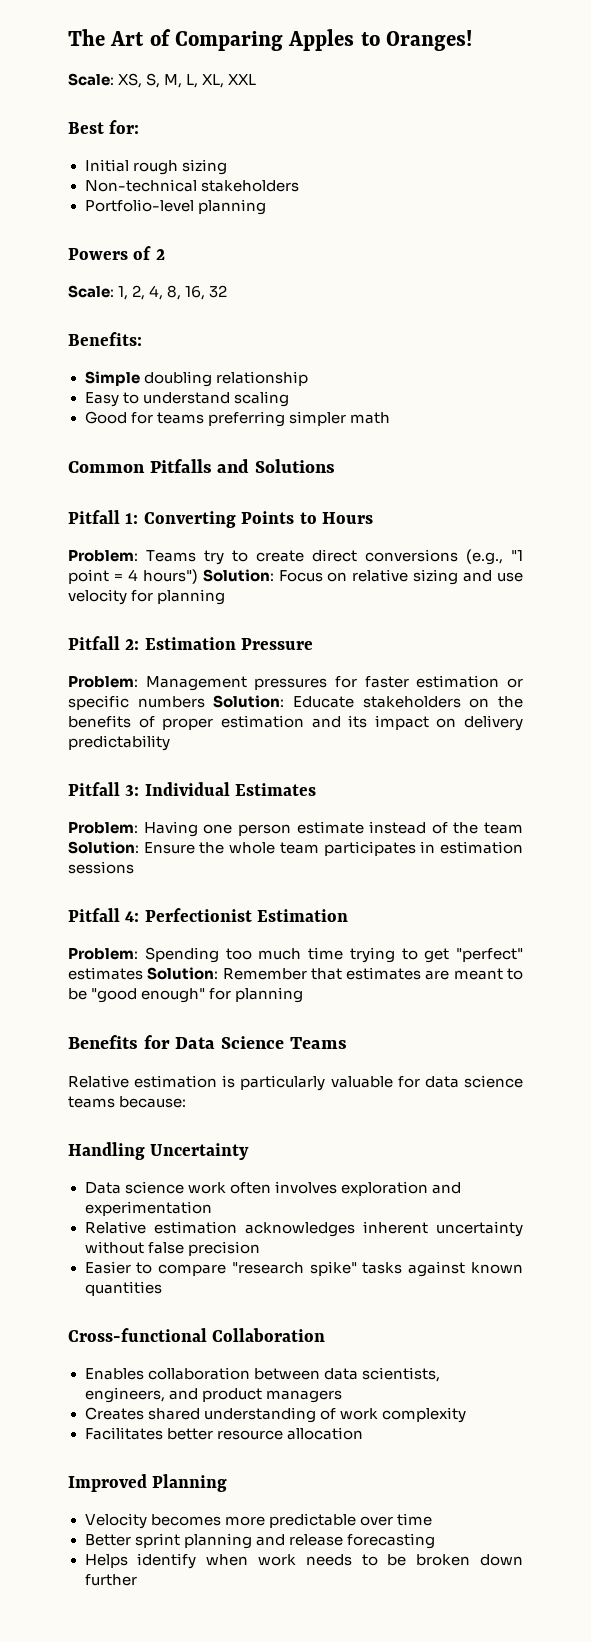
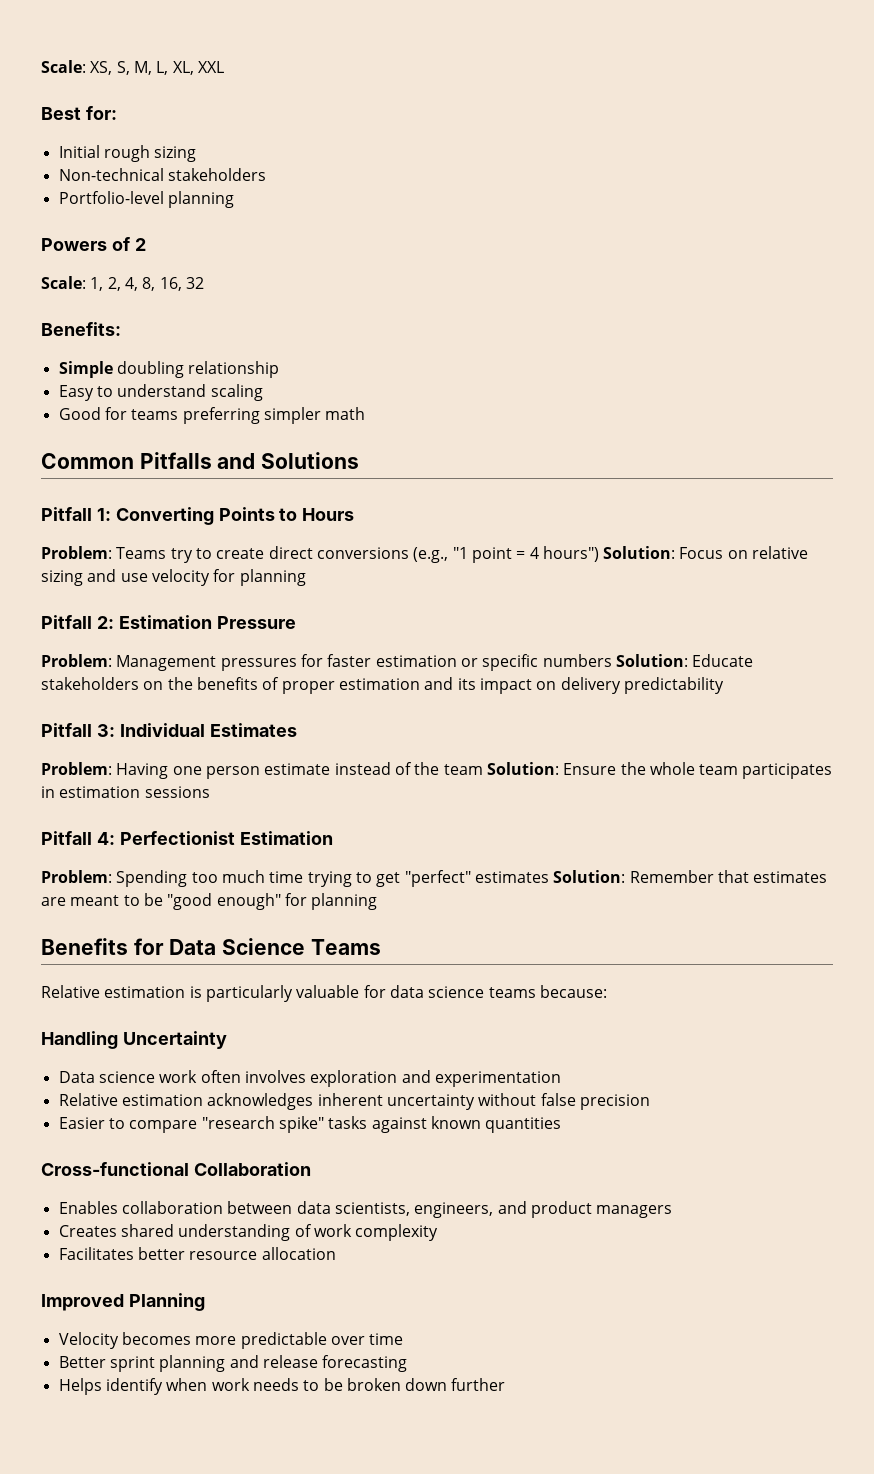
[68,29,473,51] The Art of Comparing Apples to Oranges! // -> (41, 66) none

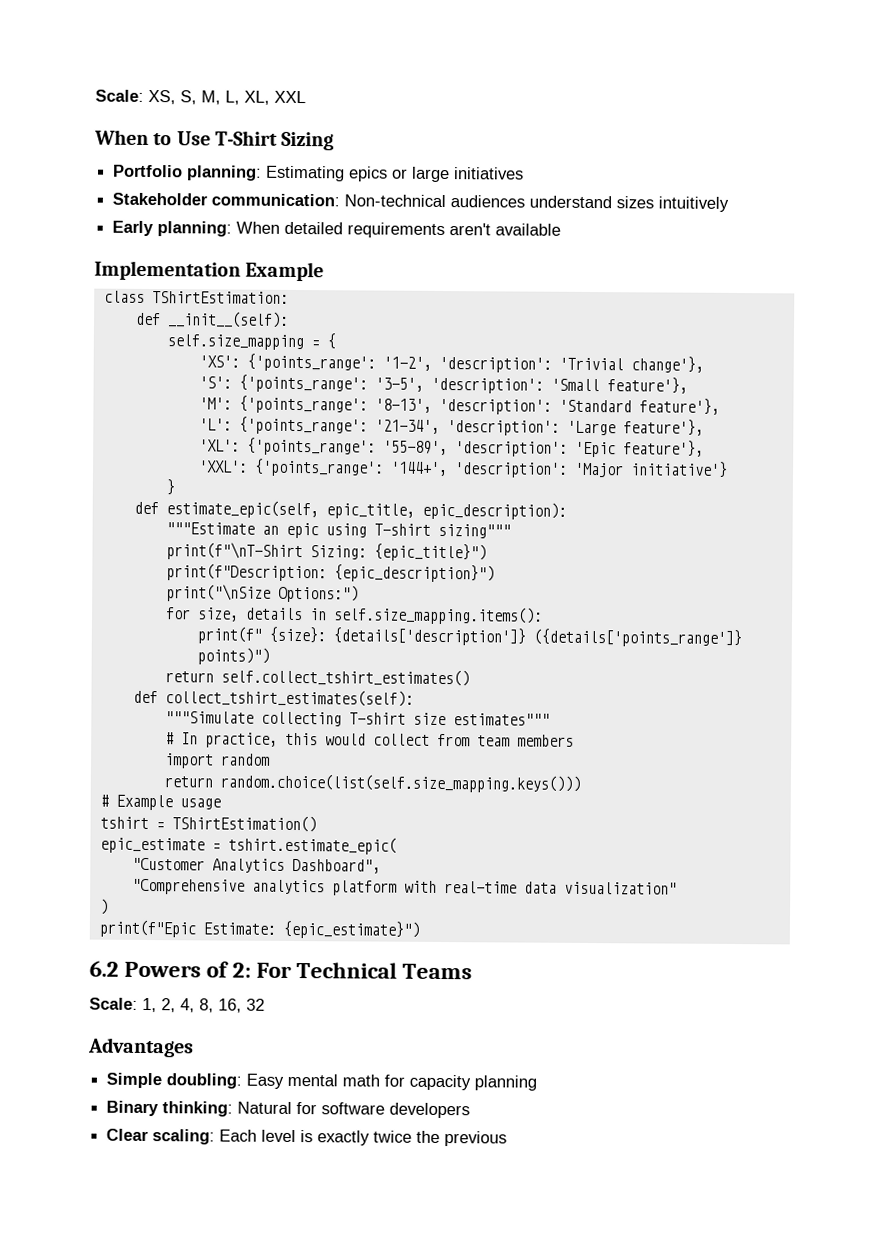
[41,106,117,120] [58,145,197,162] [58,168,266,181] [58,191,234,208] [41,237,146,251] Best for: // Initial rough sizing // Non-technical stakeholders // Portfolio-level planning // Powers of 2 -> [94,129,335,151] [113,164,525,183] [112,192,730,212] [112,220,562,239] [94,260,325,282] [103,290,289,304] [135,311,289,328] [166,333,336,351] [198,353,704,373] [198,374,688,394] [198,395,720,415] [198,416,704,436] [198,437,704,458] [198,458,728,478] [165,479,175,496] [133,500,567,520] [165,522,511,539] [165,542,487,562] [165,563,495,583] [165,584,359,603] [165,606,543,625] [196,626,742,648] [196,647,270,665] [164,668,470,687] [132,689,414,707] [164,711,550,727] [164,732,574,748] [163,753,270,769] [163,773,581,793] [99,794,221,811] [99,815,317,833] [99,836,397,855] [131,857,381,874] [131,878,677,896] [98,898,109,915] [98,919,420,939] [89,960,473,980] When to Use T-Shirt Sizing // Portfolio planning: Estimating epics or large initiatives // Stakeholder communication: Non-technical audiences understand sizes intuitively // Early planning: When detailed requirements aren't available // Implementation Example // class TShirtEstimation: // def __init__(self): // self.size_mapping = { // 'XS': {'points_range': '1-2', 'description': 'Trivial change'}, // 'S': {'points_range': '3-5', 'description': 'Small feature'}, // 'M': {'points_range': '8-13', 'description': 'Standard feature'}, // 'L': {'points_range': '21-34', 'description': 'Large feature'}, // 'XL': {'points_range': '55-89', 'description': 'Epic feature'}, // 'XXL': {'points_range': '144+', 'description': 'Major initiative'} // } // def estimate_epic(self, epic_title, epic_description): // """Estimate an epic using T-shirt sizing""" // print(f"\nT-Shirt Sizing: {epic_title}") // print(f"Description: {epic_description}") // print("\nSize Options:") // for size, details in self.size_mapping.items(): // print(f" {size}: {details['description']} ({details['points_range']} points)") // return self.collect_tshirt_estimates() // def collect_tshirt_estimates(self): // """Simulate collecting T-shirt size estimates""" // # In practice, this would collect from team members // import random // return random.choice(list(self.size_mapping.keys())) // # Example usage // tshirt = TShirtEstimation() // epic_estimate = tshirt.estimate_epic( // "Customer Analytics Dashboard", // "Comprehensive analytics platform with real-time data visualization" // ) // print(f"Epic Estimate: {epic_estimate}") // 6.2 Powers of 2: For Technical Teams
[41,322,121,336] Benefits: -> [88,1037,194,1058] Advantages
[116,361,280,378] [58,384,263,401] [58,407,366,424] [41,452,360,469] [41,507,355,525] [41,546,809,563] [41,569,306,586] [41,615,296,629] [41,654,754,671] [41,677,724,694] [41,723,297,737] [41,762,833,779] [41,786,210,798] [41,831,333,845] [41,870,828,887] [41,893,378,910] [41,938,381,955] [41,985,607,1002] [41,1031,227,1049] [58,1070,561,1087] [58,1093,650,1110] [58,1116,562,1133] [41,1162,311,1176] [58,1201,673,1218] [58,1224,439,1241] [58,1247,336,1260] [41,1293,205,1311] [58,1332,404,1349] [58,1355,408,1372] [58,1378,506,1395] doubling relationship // Easy to understand scaling // Good for teams preferring simpler math // Common Pitfalls and Solutions // Pitfall 1: Converting Points to Hours // Problem: Teams try to create direct conversions (e.g., "1 point = 4 hours") Solution: Focus on relative sizing and use velocity for planning // Pitfall 2: Estimation Pressure // Problem: Management pressures for faster estimation or specific numbers Solution: Educate stakeholders on the benefits of proper estimation and its impact on delivery predictability // Pitfall 3: Individual Estimates // Problem: Having one person estimate instead of the team Solution: Ensure the whole team participates in estimation sessions // Pitfall 4: Perfectionist Estimation // Problem: Spending too much time trying to get "perfect" estimates Solution: Remember that estimates are meant to be "good enough" for planning // Benefits for Data Science Teams // Relative estimation is particularly valuable for data science teams because: // Handling Uncertainty // Data science work often involves exploration and experimentation // Relative estimation acknowledges inherent uncertainty without false precision // Easier to compare "research spike" tasks against known quantities // Cross-functional Collaboration // Enables collaboration between data scientists, engineers, and product managers // Creates shared understanding of work complexity // Facilitates better resource allocation // Improved Planning // Velocity becomes more predictable over time // Better sprint planning and release forecasting // Helps identify when work needs to be broken down further -> [166,1073,538,1091] [106,1100,471,1119] [106,1128,508,1147] doubling: Easy mental math for capacity planning // Binary thinking: Natural for software developers // Clear scaling: Each level is exactly twice the previous

